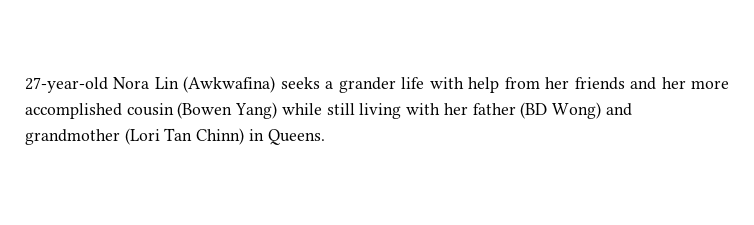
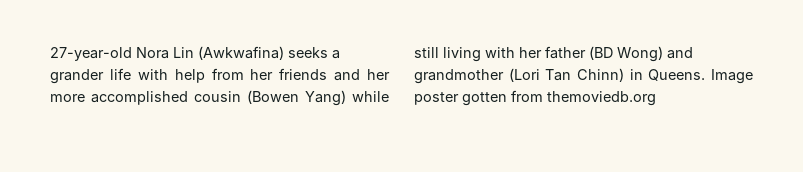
(325, 137) none -> [711,69,753,84] [414,90,656,106] Image poster gotten from themoviedb.org

